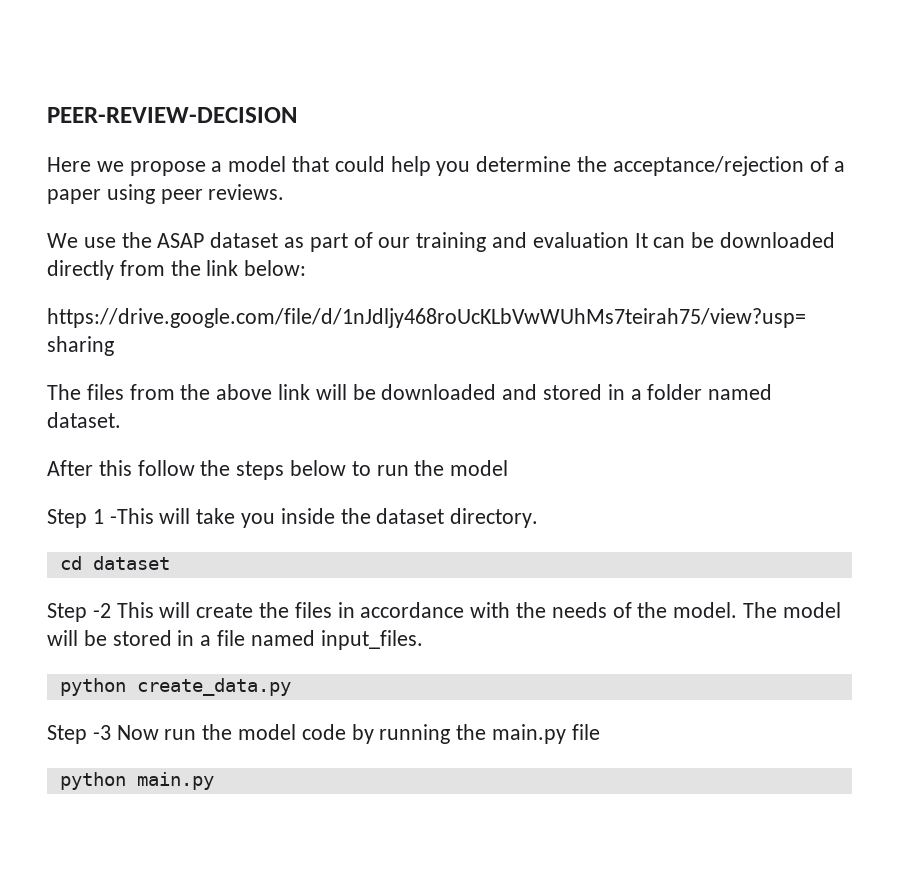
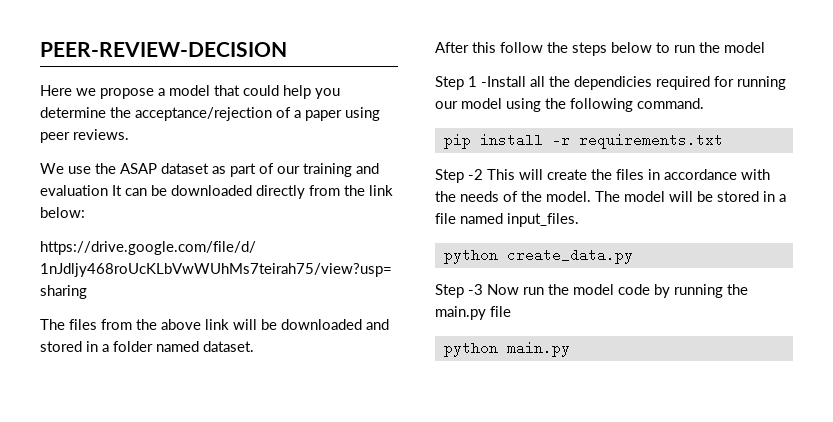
[109,508,539,528] [59,556,170,570] -This will take you inside the dataset directory. // cd dataset -> [481,76,786,90] [435,98,704,112] [443,133,723,149] -Install all the dependicies required for running our model using the following command. // pip install -r requirements.txt

